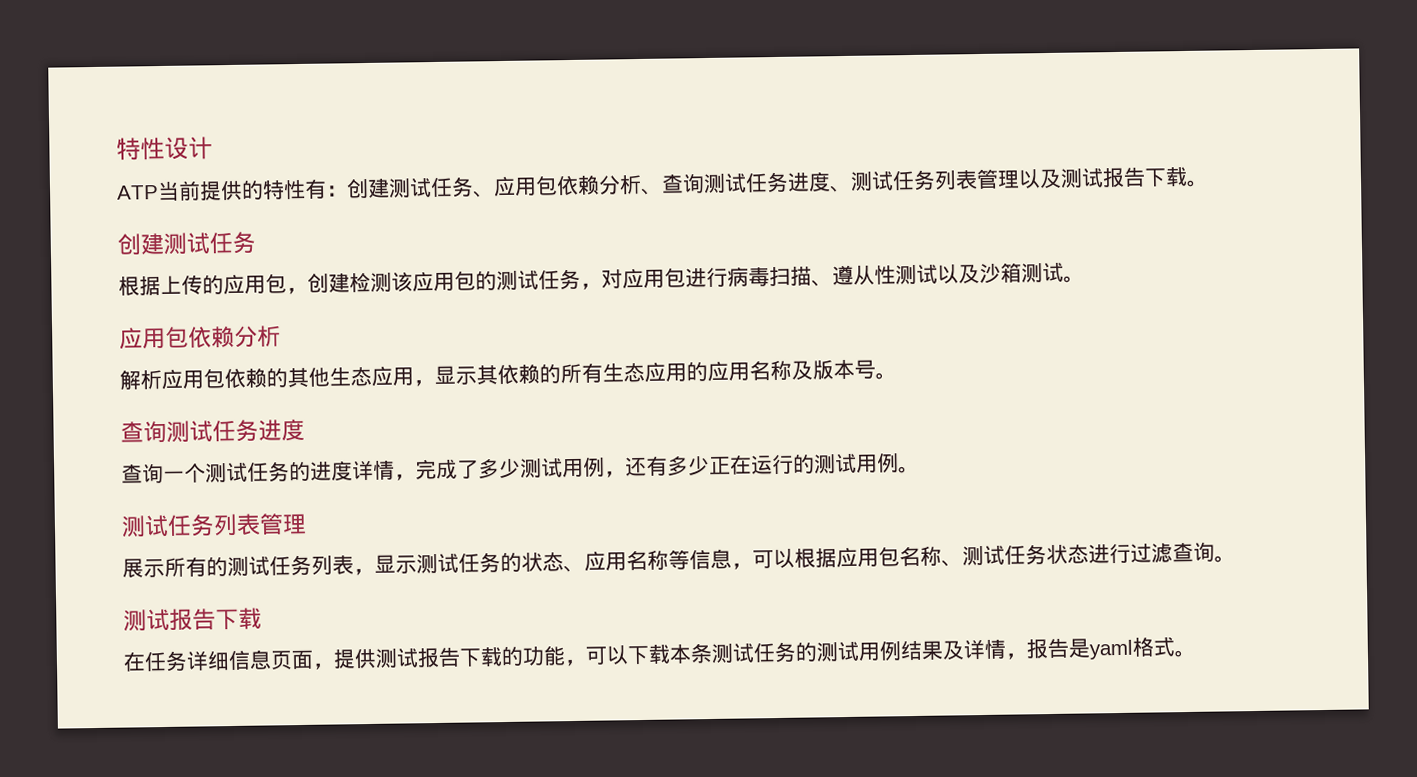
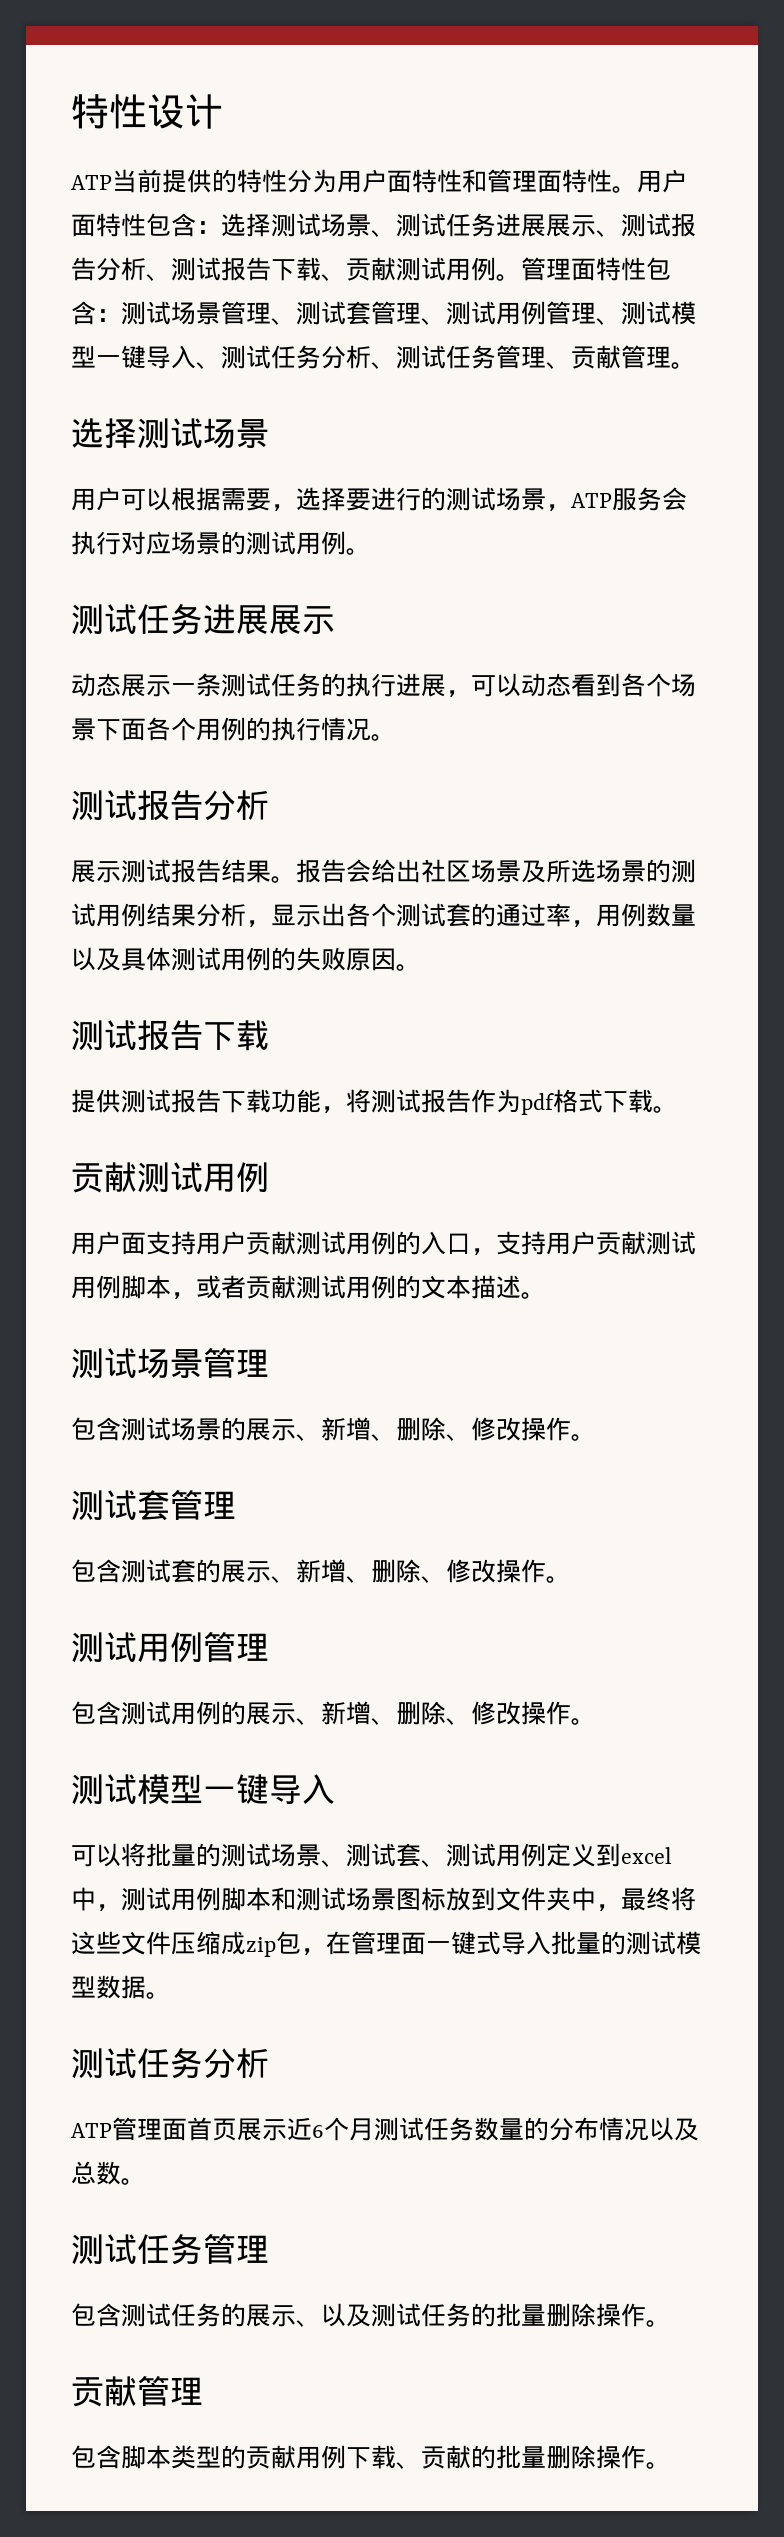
[304,166,1209,199] [117,231,256,256] [118,262,1085,296] [119,325,281,350] [119,358,897,390] [120,418,305,443] [121,454,794,484] 有：创建测试任务、应用包依赖分析、查询测试任务进度、测试任务列表管理以及测试报告下载。 // 创建测试任务 // 根据上传的应用包，创建检测该应用包的测试任务，对应用包进行病毒扫描、遵从性测试以及沙箱测试。 // 应用包依赖分析 // 解析应用包依赖的其他生态应用，显示其依赖的所有生态应用的应用名称及版本号。 // 查询测试任务进度 // 查询一个测试任务的进度详情，完成了多少测试用例，还有多少正在运行 -> [287,169,687,193] [71,213,696,237] [71,257,671,281] [71,301,696,325] [71,345,696,369] [71,418,269,449] [71,487,687,512] [71,531,221,555] 分为用户面特性和管理面特性。用户面特性包含：选择测试场景、测试任务进展展示、测试报告分析、测试报告下载、贡献测试用例。管理面特性包含：测试场景管理、测试套管理、测试用例管理、测试模型一键导入、测试任务分析、测试任务管理、贡献管理。 // 选择测试场景 // 用户可以根据需要，选择要进行的测试场景，ATP服务会执行对应场景
[213,513,307,537] [122,541,1236,578] [123,607,262,632] [123,636,1175,672] 列表管理 // 展示所有的测试任务列表，显示测试任务的状态、应用名称等信息，可以根据应用包名称、测试任务状态进行过滤查询。 // 测试报告下载 // 在任务详细信息页面，提供测试报告下载的功能，可以下载本条测试任务的测试用例结果及详情，报告是yaml格式 -> [203,604,335,635] [71,673,696,698] [71,717,396,741] [71,790,269,821] [71,859,696,883] [71,903,696,928] [71,947,421,971] [71,1020,269,1051] [71,1089,678,1115] [71,1162,269,1193] [71,1231,696,1256] [71,1275,546,1300] [71,1348,269,1379] [71,1417,596,1441] [71,1490,236,1521] [71,1559,571,1583] [71,1632,269,1663] [71,1701,596,1725] [71,1774,335,1805] [71,1843,672,1867] [71,1887,696,1912] [71,1931,701,1957] [71,1975,171,1999] [71,2048,269,2079] [71,2117,699,2141] [71,2161,146,2185] [71,2234,269,2265] [71,2303,671,2327] [71,2376,203,2407] [71,2445,646,2469] 进展展示 // 动态展示一条测试任务的执行进展，可以动态看到各个场景下面各个用例的执行情况。 // 测试报告分析 // 展示测试报告结果。报告会给出社区场景及所选场景的测试用例结果分析，显示出各个测试套的通过率，用例数量以及具体测试用例的失败原因。 // 测试报告下载 // 提供测试报告下载功能，将测试报告作为pdf格式下载。 // 贡献测试用例 // 用户面支持用户贡献测试用例的入口，支持用户贡献测试用例脚本，或者贡献测试用例的文本描述。 // 测试场景管理 // 包含测试场景的展示、新增、删除、修改操作。 // 测试套管理 // 包含测试套的展示、新增、删除、修改操作。 // 测试用例管理 // 包含测试用例的展示、新增、删除、修改操作。 // 测试模型一键导入 // 可以将批量的测试场景、测试套、测试用例定义到excel中，测试用例脚本和测试场景图标放到文件夹中，最终将这些文件压缩成zip包，在管理面一键式导入批量的测试模型数据。 // 测试任务分析 // ATP管理面首页展示近6个月测试任务数量的分布情况以及总数。 // 测试任务管理 // 包含测试任务的展示、以及测试任务的批量删除操作。 // 贡献管理 // 包含脚本类型的贡献用例下载、贡献的批量删除操作

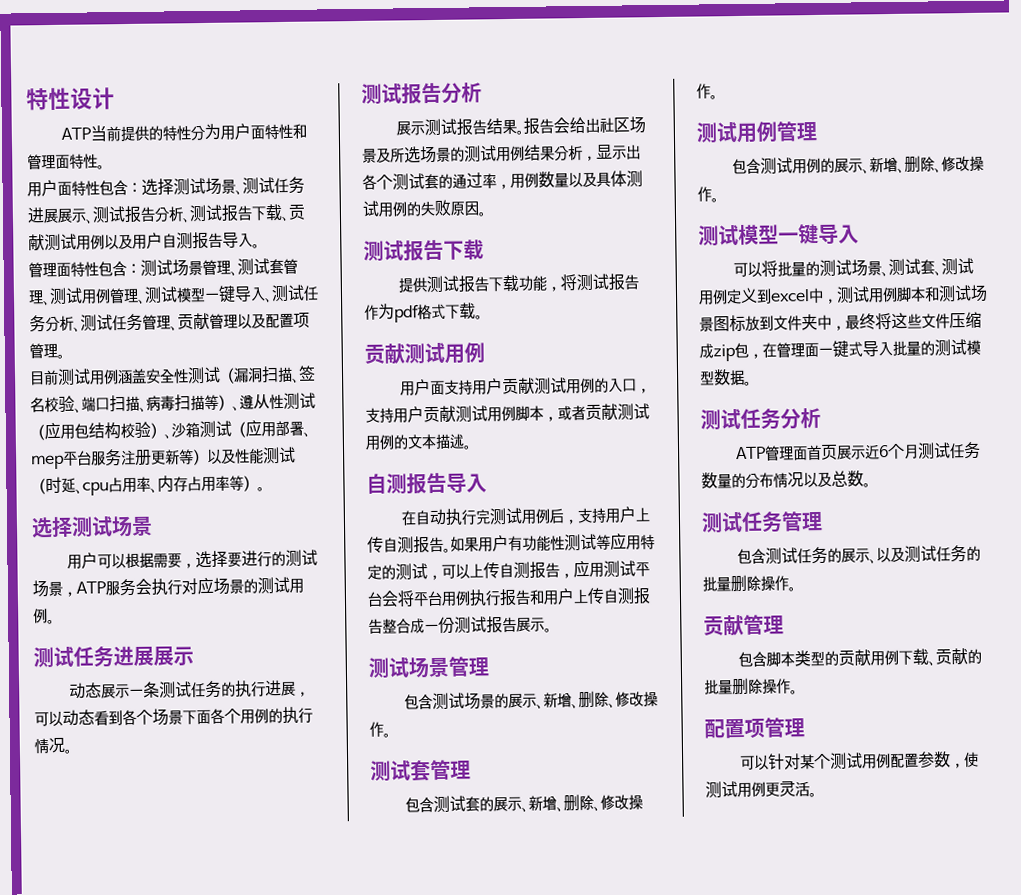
(637, 189) none -> (105, 167) //
[496,274,521,281] 。 -> [104,231,260,250] 以及用户自测报告导入。 //
(671, 357) none -> [237,312,310,329] [29,343,65,360] [29,365,316,386] [30,392,316,413] [30,419,311,441] [31,446,296,470] [31,475,258,496] 以及配置项管理。 // 目前测试用例涵盖安全性测试（漏洞扫描、签名校验、端口扫描、病毒扫描等）、遵从性测试（应用包结构校验）、沙箱测试（应用部署、mep平台服务注册更新等）以及性能测试（时延、cpu占用率、内存占用率等）
(546, 1295) none -> [366,472,487,495] [401,506,651,526] [367,532,655,554] [367,559,650,581] [367,587,651,607] [368,616,552,634] // 自测报告导入 // 在自动执行完测试用例后，支持用户上传自测报告。如果用户有功能性测试等应用特定的测试，可以上传自测报告，应用测试平台会将平台用例执行报告和用户上传自测报告整合成一份测试报告展示。
(671, 2465) none -> [704,717,805,739] [740,751,980,771] [705,781,817,799] // 配置项管理 // 可以针对某个测试用例配置参数，使测试用例更灵活。

